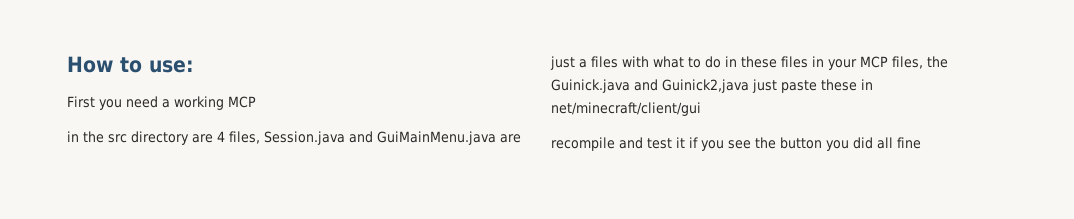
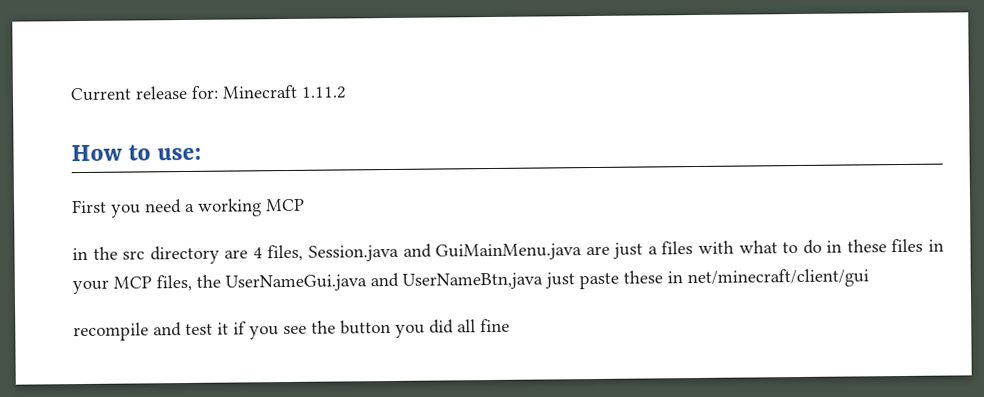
(67, 64) none -> [70,84,347,102] Current release for: Minecraft 1.11.2 //
[551,79,749,93] Guinick.java and Guinick2,java -> [225,272,543,292] UserNameGui.java and UserNameBtn,java

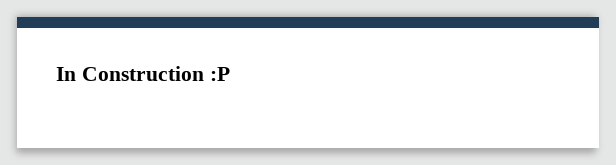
[70,84,347,102] [71,144,203,162] [71,198,305,218] [72,238,944,265] [72,268,869,295] [73,318,510,342] Current release for: Minecraft 1.11.2 // How to use: // First you need a working MCP // in the src directory are 4 files, Session.java and GuiMainMenu.java are just a files with what to do in these files in your MCP files, the UserNameGui.java and UserNameBtn,java just paste these in net/minecraft/client/gui // recompile and test it if you see the button you did all fine -> [56,66,230,81] In Construction :P

